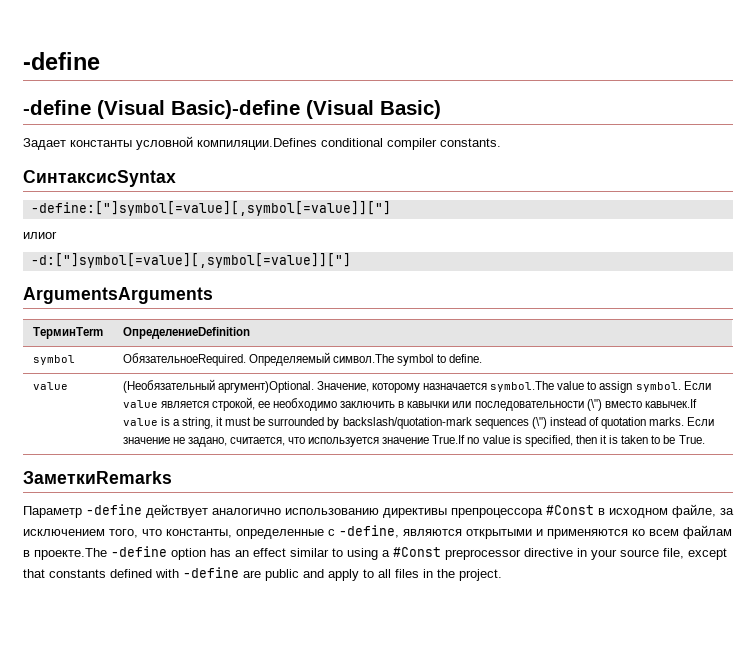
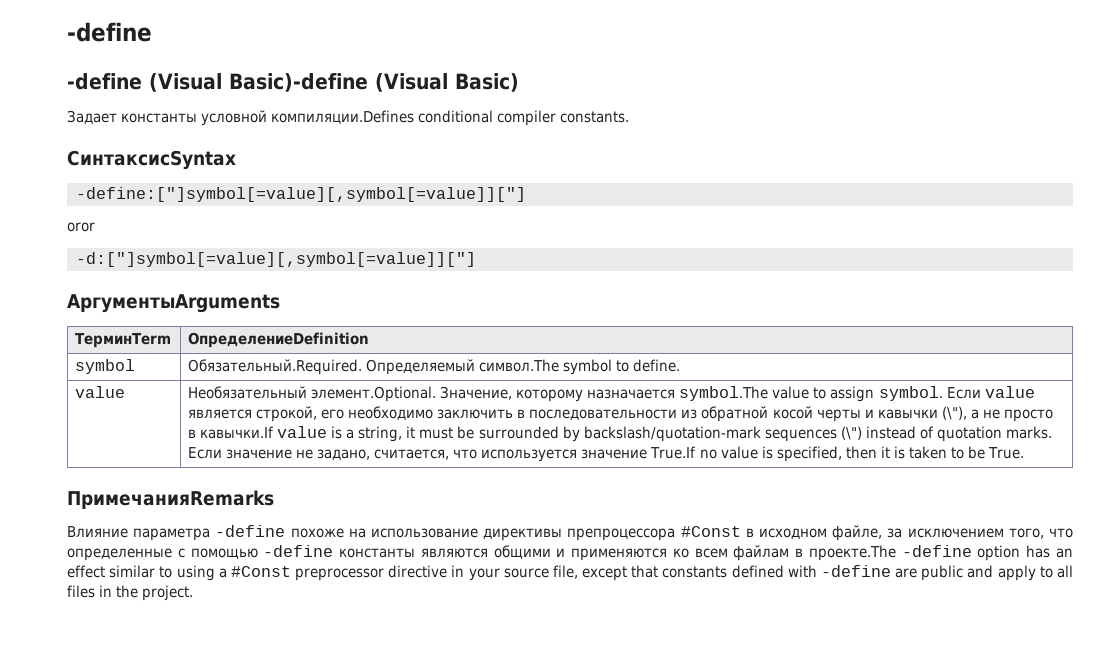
[23,231,57,239] илиor -> [67,222,95,232] oror
[23,287,213,304] ArgumentsArguments -> [67,294,280,313] АргументыArguments
[122,353,246,366] ОбязательноеRequired. -> [188,359,363,375] Обязательный.Required.
[122,379,314,393] (Необязательный аргумент)Optional. -> [188,386,437,402] Необязательный элемент.Optional.
[257,401,270,408] ее -> [321,409,345,419] его
[407,399,697,411] кавычки или последовательности (\") вместо кавычек.If -> [529,406,1053,422] [188,426,275,439] последовательности из обратной косой черты и кавычки (\"), а не просто в кавычки.If
[23,471,172,484] [23,504,379,518] ЗаметкиRemarks // Параметр -define действует аналогично использованию -> [67,490,274,509] [67,525,478,541] ПримечанияRemarks // Влияние параметра -define похоже на использование
[166,529,232,538] константы, -> (1074, 533) none
[339,525,532,539] -define, являются открытыми -> [190,545,551,560] помощью -define константы являются общими

